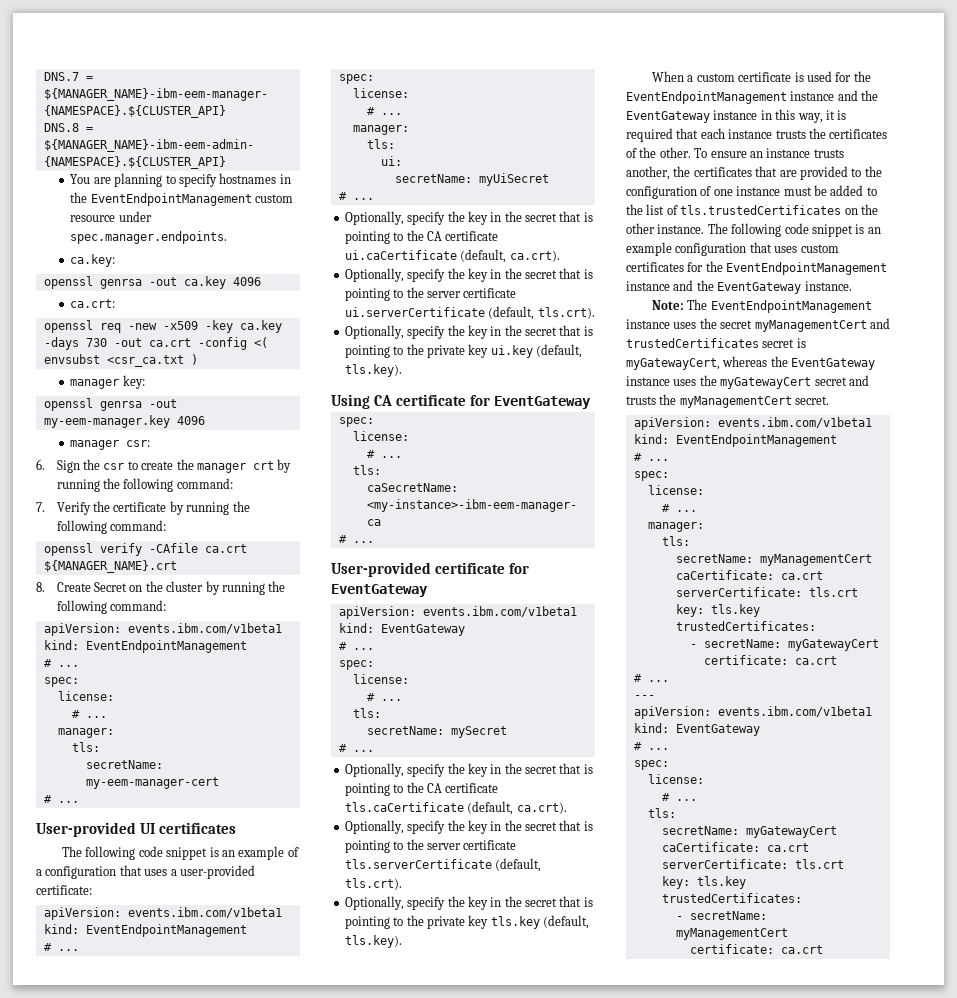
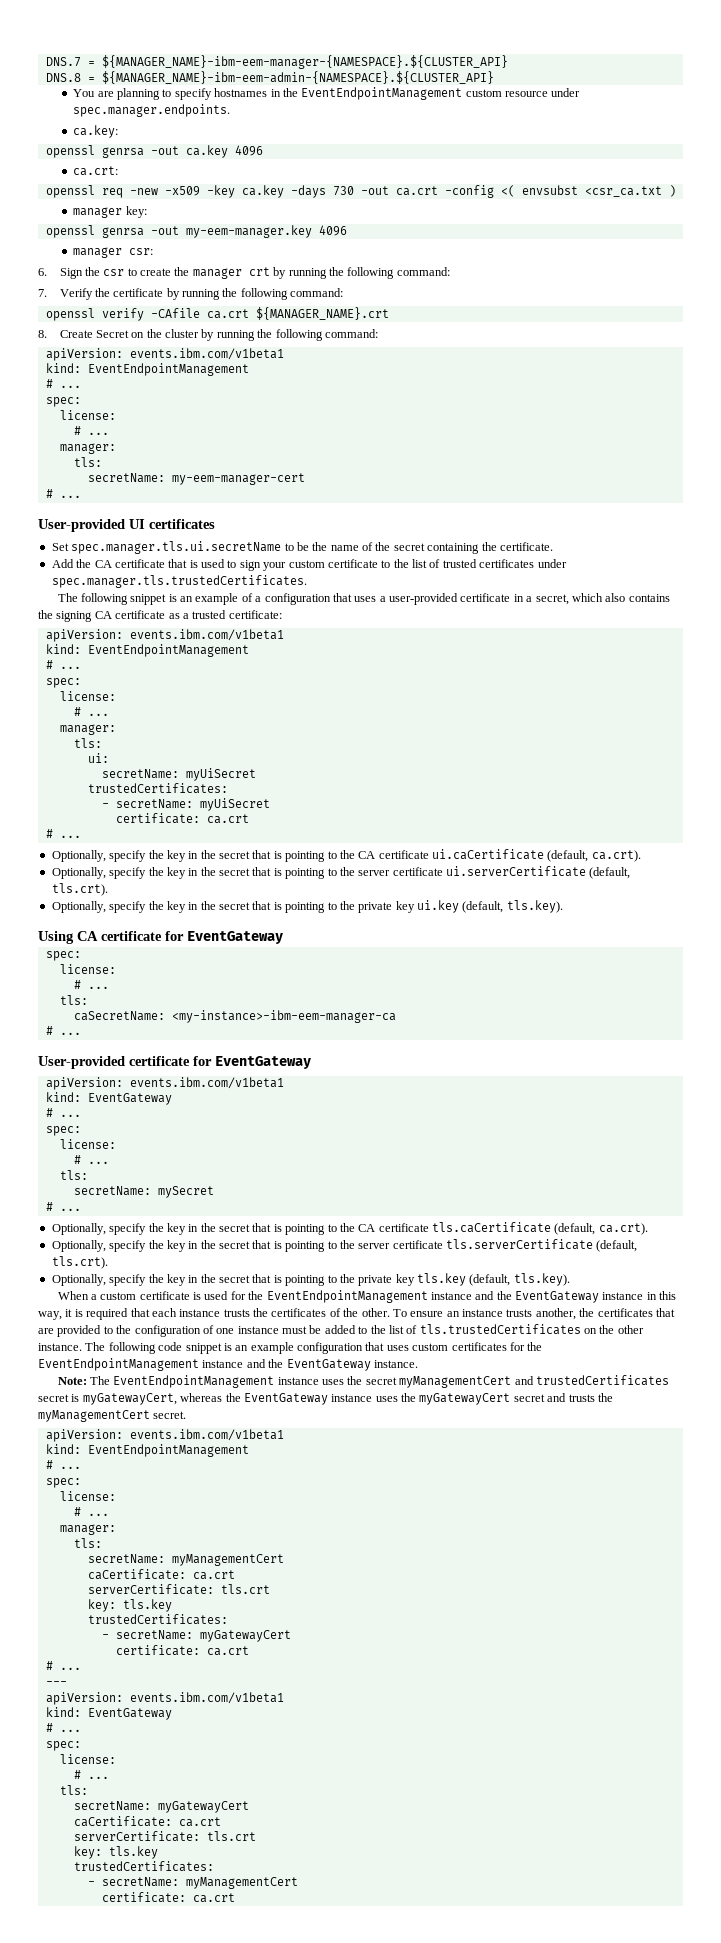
[62,846,163,860] // The following code -> [51,541,553,554] [51,559,567,571] [51,575,307,588] [57,593,128,605] // Set spec.manager.tls.ui.secretName to be the name of the secret containing the certificate. // Add the CA certificate that is used to sign your custom certificate to the list of trusted certificates under spec.manager.tls.trustedCertificates. // The following
(255, 872) none -> [460,593,670,605] [38,610,227,622] certificate in a secret, which also contains the signing CA certificate as a trusted
(549, 179) none -> [87,783,228,794] [101,798,270,811] [115,813,249,824] // trustedCertificates: // - secretName: myUiSecret // certificate: ca.crt

